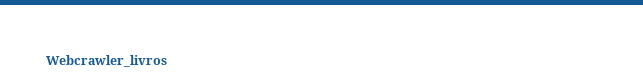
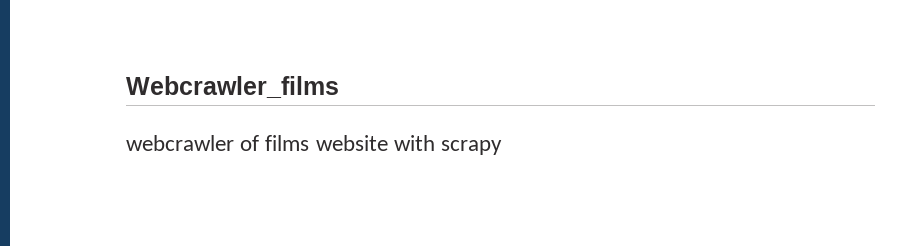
[46,55,167,67] Webcrawler_livros -> [126,76,339,98] [126,135,503,155] Webcrawler_films // webcrawler of films website with scrapy

